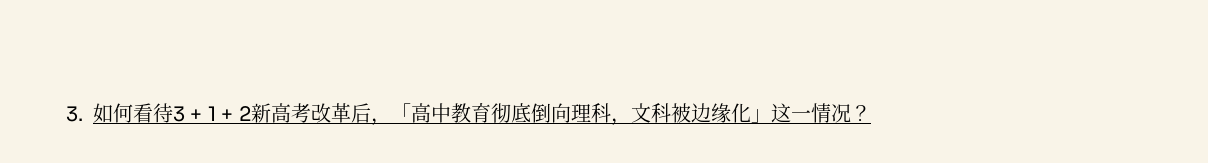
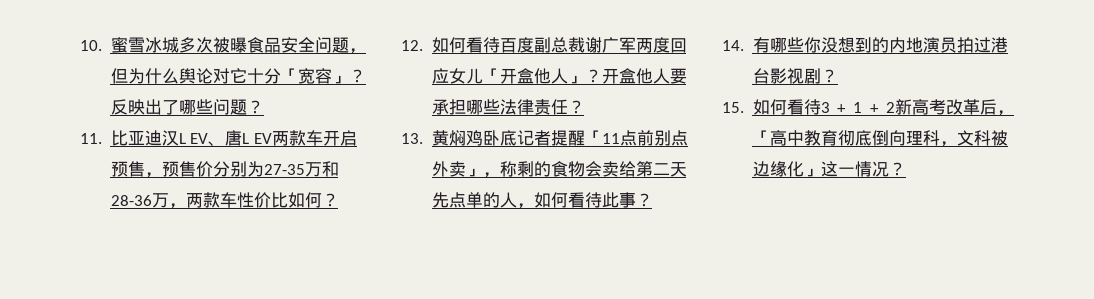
[66,106,83,122] 3. -> [80,37,366,54] [110,68,366,84] [110,99,264,115] [80,130,357,146] [110,161,339,178] [110,192,339,209] [401,37,687,53] [431,68,687,84] [431,99,585,115] [401,130,688,146] [431,161,687,178] [431,192,653,209] [722,37,1008,53] [752,68,838,84] [722,102,744,113] 10.蜜雪冰城多次被曝食品安全问题，但为什么舆论对它十分「宽容」？反映出了哪些问题？ // 11.比亚迪汉L EV、唐L EV两款车开启预售，预售价分别为27-35万和28-36万，两款车性价比如何？ // 12.如何看待百度副总裁谢广军两度回应女儿「开盒他人」？开盒他人要承担哪些法律责任？ // 13.黄焖鸡卧底记者提醒「11点前别点外卖」，称剩的食物会卖给第二天先点单的人，如何看待此事？ // 14.有哪些你没想到的内地演员拍过港台影视剧？ // 15.

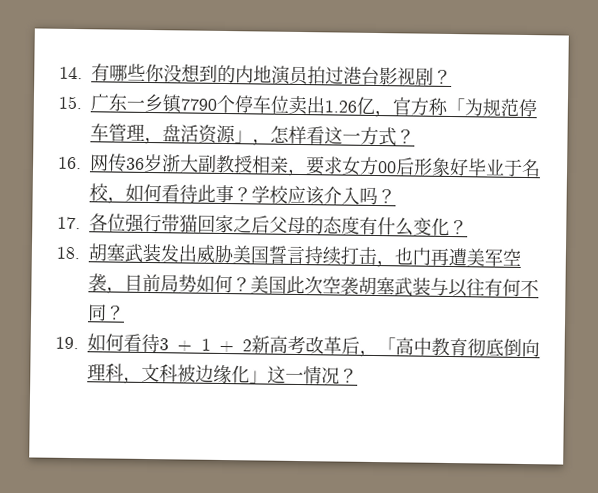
[80,37,366,54] [110,68,366,84] [110,99,264,115] [80,130,357,146] [110,161,339,178] [110,192,339,209] [401,37,687,53] [431,68,687,84] [431,99,585,115] [401,130,688,146] [431,161,687,178] [431,192,653,209] 10.蜜雪冰城多次被曝食品安全问题，但为什么舆论对它十分「宽容」？反映出了哪些问题？ // 11.比亚迪汉L EV、唐L EV两款车开启预售，预售价分别为27-35万和28-36万，两款车性价比如何？ // 12.如何看待百度副总裁谢广军两度回应女儿「开盒他人」？开盒他人要承担哪些法律责任？ // 13.黄焖鸡卧底记者提醒「11点前别点外卖」，称剩的食物会卖给第二天先点单的人，如何看待此事？ // -> (59, 73) none
(744, 107) none -> [90,93,537,118] [90,123,415,147] [58,153,541,178] [89,183,396,206] [57,213,468,237] [56,243,521,268] [88,273,539,298] [87,304,125,322] [55,336,79,350] 广东一乡镇7790个停车位卖出1.26亿，官方称「为规范停车管理，盘活资源」，怎样看这一方式？ // 16.网传36岁浙大副教授相亲，要求女方00后形象好毕业于名校，如何看待此事？学校应该介入吗？ // 17.各位强行带猫回家之后父母的态度有什么变化？ // 18.胡塞武装发出威胁美国誓言持续打击，也门再遭美军空袭，目前局势如何？美国此次空袭胡塞武装与以往有何不同？ // 19.

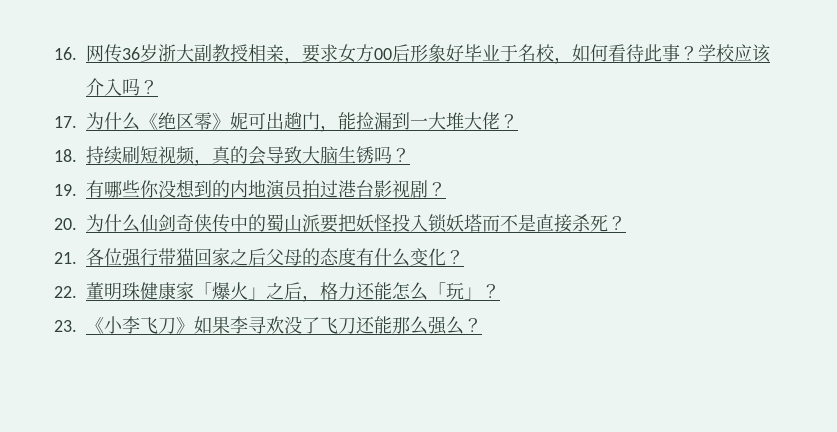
[59,63,452,86] [58,93,537,118] [90,123,415,147] 14.有哪些你没想到的内地演员拍过港台影视剧？ // 15.广东一乡镇7790个停车位卖出1.26亿，官方称「为规范停车管理，盘活资源」，怎样看这一方式？ // -> (54, 53) none
(81, 223) none -> [86,112,518,132] [54,146,410,166] [54,179,446,199] [54,214,626,233] [54,252,77,264] 为什么《绝区零》妮可出趟门，能捡漏到一大堆大佬？ // 18.持续刷短视频，真的会导致大脑生锈吗？ // 19.有哪些你没想到的内地演员拍过港台影视剧？ // 20.为什么仙剑奇侠传中的蜀山派要把妖怪投入锁妖塔而不是直接杀死？ // 21.
[56,243,521,268] [88,273,539,298] [87,304,125,322] [55,333,540,358] [87,363,340,385] 18.胡塞武装发出威胁美国誓言持续打击，也门再遭美军空袭，目前局势如何？美国此次空袭胡塞武装与以往有何不同？ // 19.如何看待3 + 1 + 2新高考改革后，「高中教育彻底倒向理科，文科被边缘化」这一情况 -> [54,282,500,302] [54,316,464,335] 22.董明珠健康家「爆火」之后，格力还能怎么「玩」？ // 23.《小李飞刀》如果李寻欢没了飞刀还能那么强么

